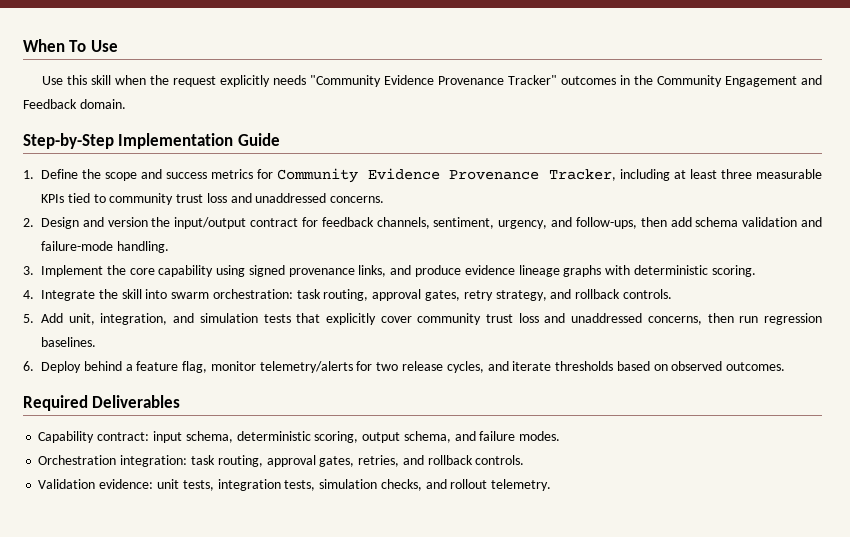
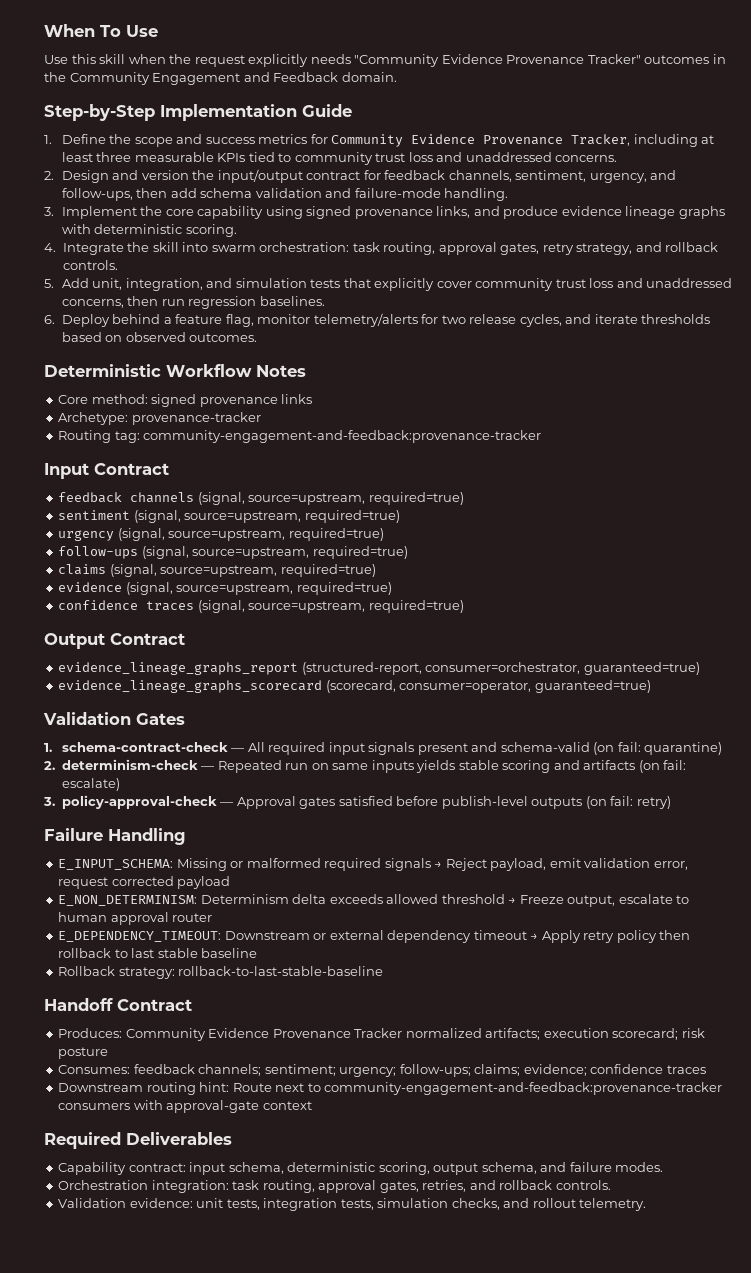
(786, 366) none -> [44,364,306,377] [58,394,313,407] [58,412,261,425] [58,430,542,443] [44,463,169,479] [58,492,464,505] [58,510,400,523] [58,528,384,541] [58,546,408,559] [58,564,376,577] [58,582,392,595] [58,600,464,613] [44,633,185,649] [58,662,700,675] [58,680,651,693] [43,712,185,725] [44,742,723,755] [44,759,687,773] [61,778,120,791] [43,795,671,809] [44,828,186,845] [58,858,688,871] [58,876,231,889] [58,894,690,907] [58,912,213,925] [58,930,691,943] [58,948,258,958] [58,966,384,979] [44,998,192,1011] [58,1028,705,1041] [58,1047,109,1059] [58,1064,706,1077] [58,1082,723,1095] [58,1100,312,1113] // Deterministic Workflow Notes // Core method: signed provenance links // Archetype: provenance-tracker // Routing tag: community-engagement-and-feedback:provenance-tracker // Input Contract // feedback channels (signal, source=upstream, required=true) // sentiment (signal, source=upstream, required=true) // urgency (signal, source=upstream, required=true) // follow-ups (signal, source=upstream, required=true) // claims (signal, source=upstream, required=true) // evidence (signal, source=upstream, required=true) // confidence traces (signal, source=upstream, required=true) // Output Contract // evidence_lineage_graphs_report (structured-report, consumer=orchestrator, guaranteed=true) // evidence_lineage_graphs_scorecard (scorecard, consumer=operator, guaranteed=true) // Validation Gates // 1. schema-contract-check — All required input signals present and schema-valid (on fail: quarantine) // 2. determinism-check — Repeated run on same inputs yields stable scoring and artifacts (on fail: escalate) // 3. policy-approval-check — Approval gates satisfied before publish-level outputs (on fail: retry) // Failure Handling // E_INPUT_SCHEMA: Missing or malformed required signals → Reject payload, emit validation error, request corrected payload // E_NON_DETERMINISM: Determinism delta exceeds allowed threshold → Freeze output, escalate to human approval router // E_DEPENDENCY_TIMEOUT: Downstream or external dependency timeout → Apply retry policy then rollback to last stable baseline // Rollback strategy: rollback-to-last-stable-baseline // Handoff Contract // Produces: Community Evidence Provenance Tracker normalized artifacts; execution scorecard; risk posture // Consumes: feedback channels; sentiment; urgency; follow-ups; claims; evidence; confidence traces // Downstream routing hint: Route next to community-engagement-and-feedback:provenance-tracker consumers with approval-gate context

